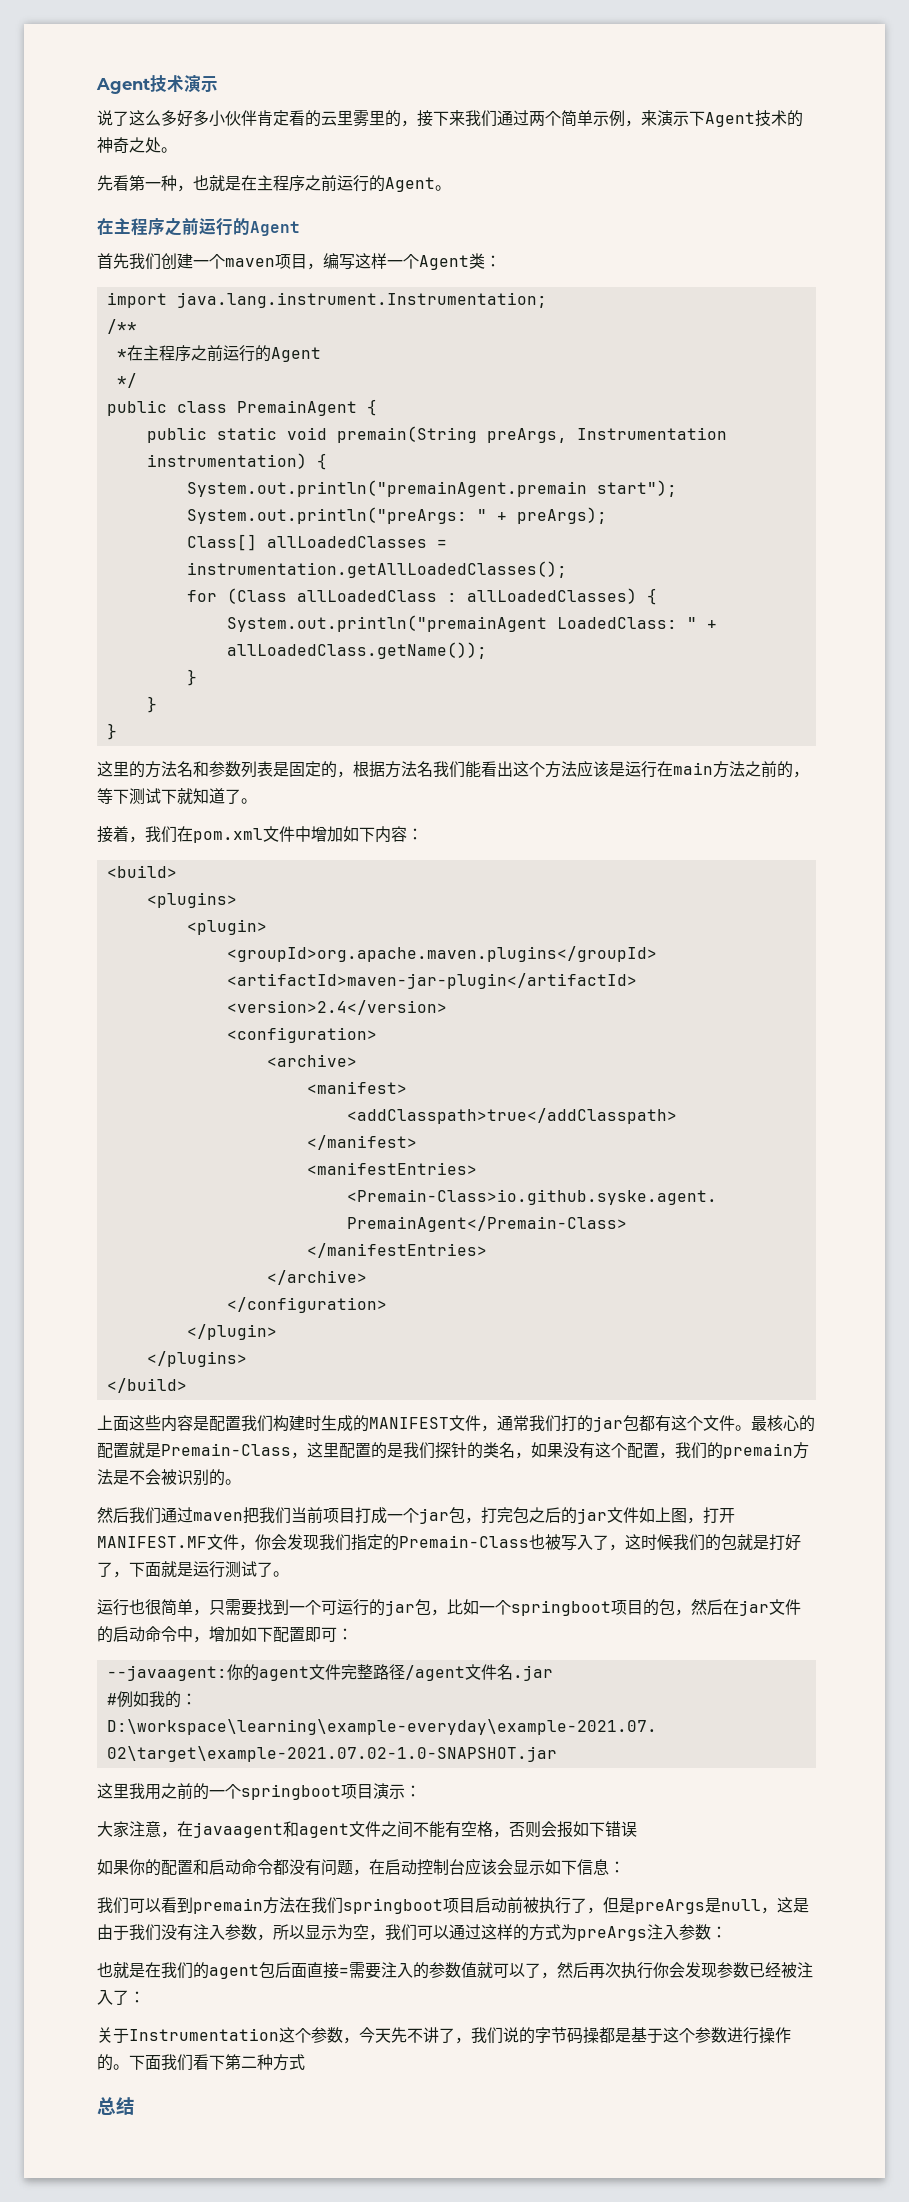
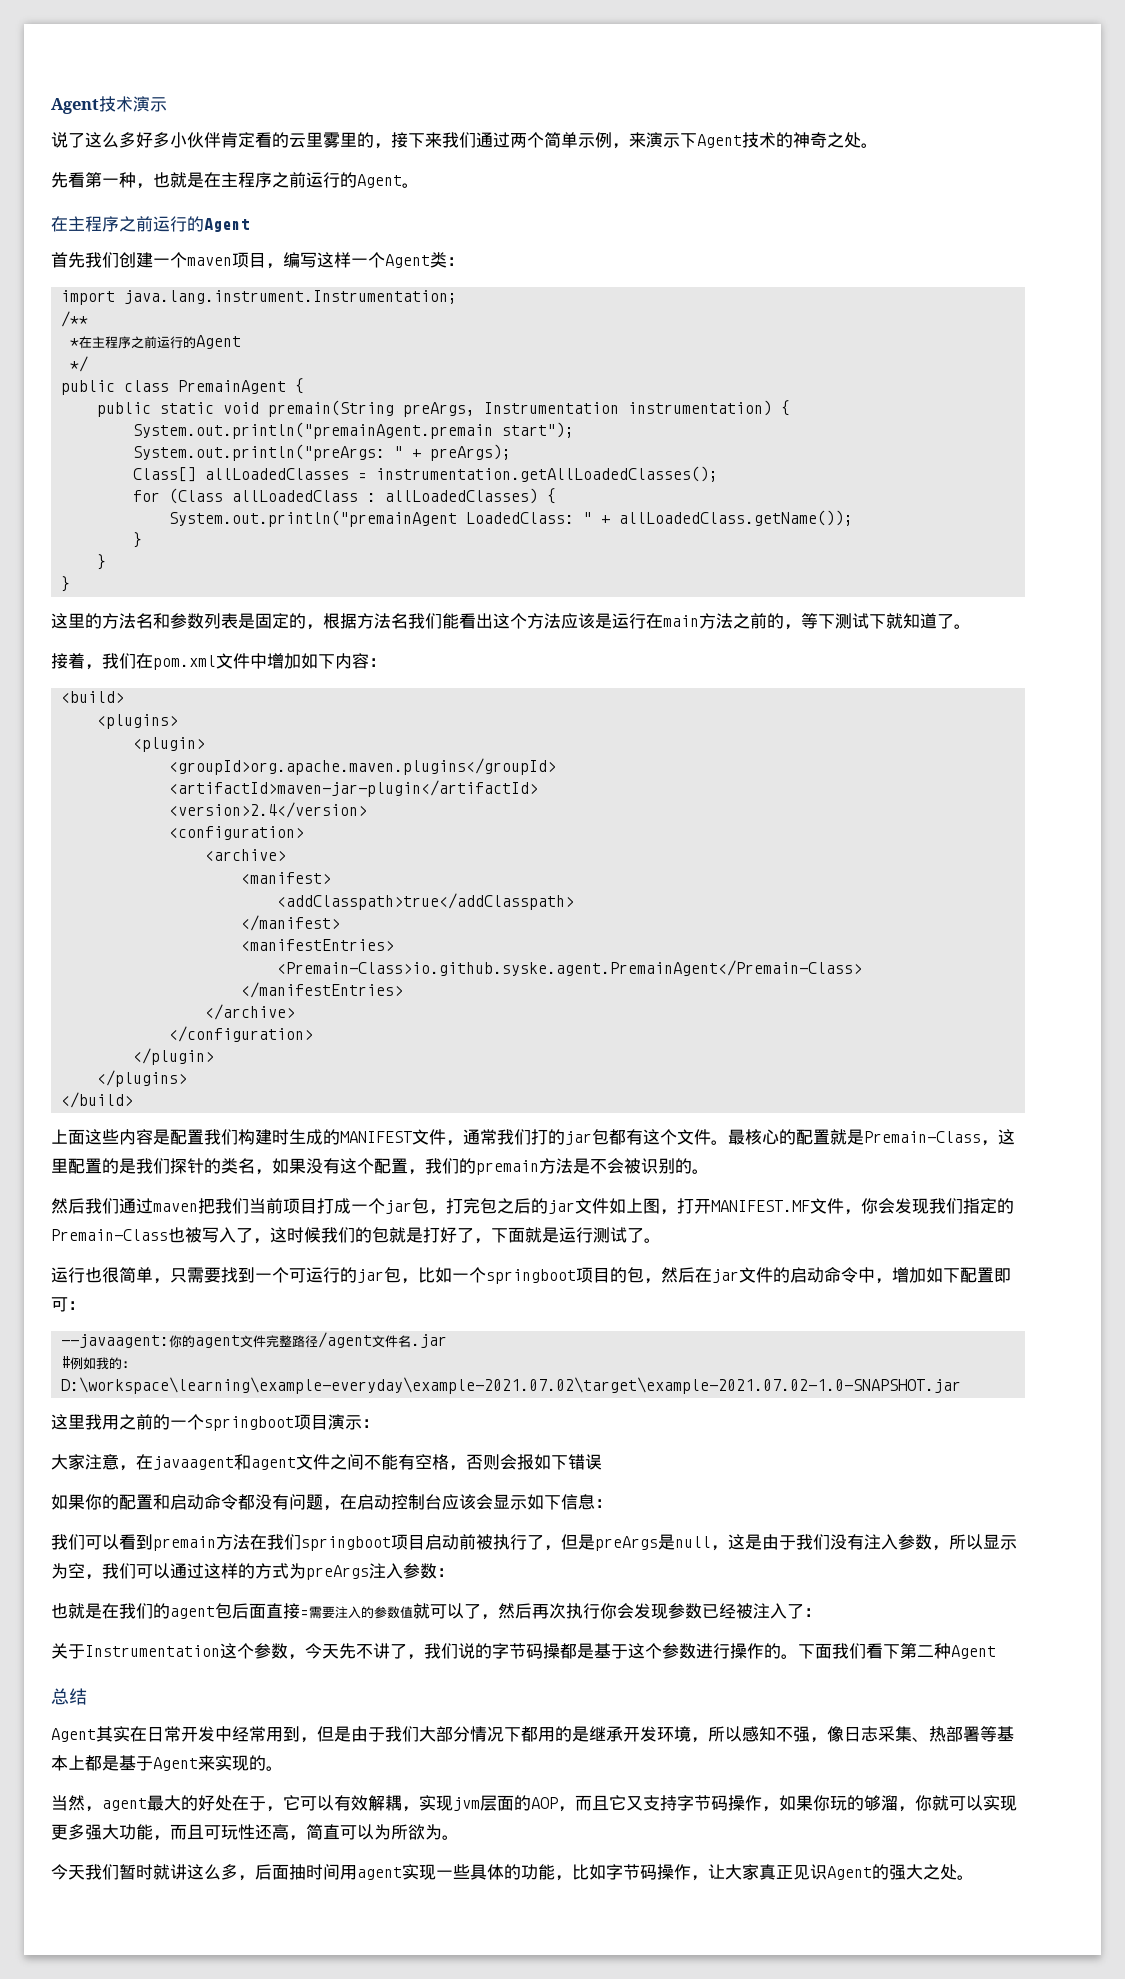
[273,2054,305,2071] 方式 -> [951,1645,996,1659] Agent
(135, 2106) none -> [51,1726,1014,1743] [51,1755,283,1771] [51,1795,1017,1812] [51,1824,459,1841] [51,1864,974,1881] // Agent其实在日常开发中经常用到，但是由于我们大部分情况下都用的是继承开发环境，所以感知不强，像日志采集、热部署等基本上都是基于Agent来实现的。 // 当然，agent最大的好处在于，它可以有效解耦，实现jvm层面的AOP，而且它又支持字节码操作，如果你玩的够溜，你就可以实现更多强大功能，而且可玩性还高，简直可以为所欲为。 // 今天我们暂时就讲这么多，后面抽时间用agent实现一些具体的功能，比如字节码操作，让大家真正见识Agent的强大之处。

